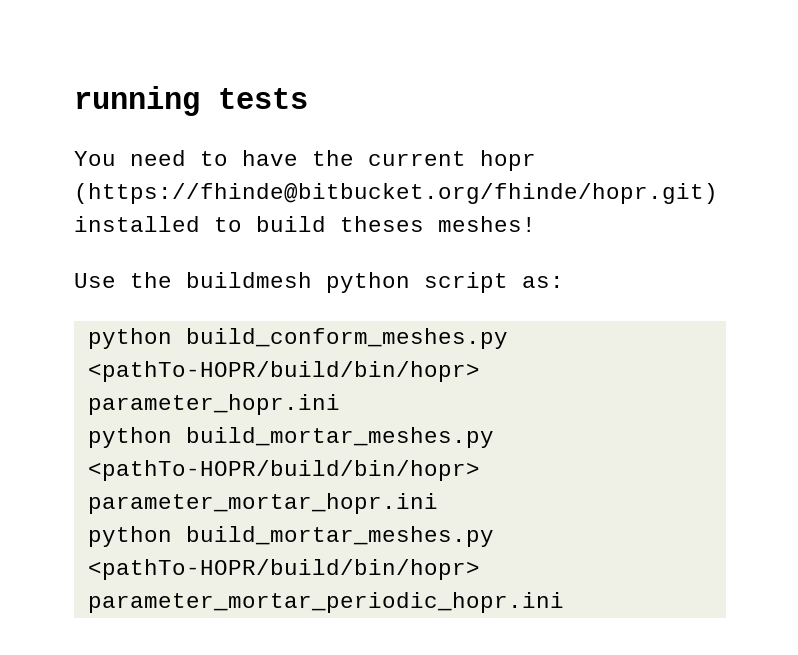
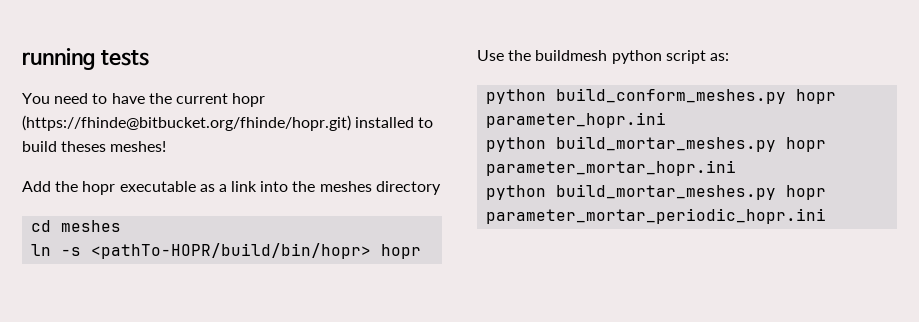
(536, 224) none -> [22,181,441,195] [31,220,122,232] [31,243,422,259] // Add the hopr executable as a link into the meshes directory // cd meshes // ln -s <pathTo-HOPR/build/bin/hopr> hopr
[87,361,480,382] <pathTo-HOPR/build/bin/hopr> -> [796,89,837,104] hopr
[87,460,480,481] <pathTo-HOPR/build/bin/hopr> -> [786,137,827,152] hopr
[87,559,480,580] <pathTo-HOPR/build/bin/hopr> -> [786,185,827,200] hopr

